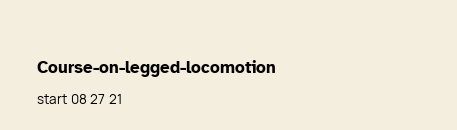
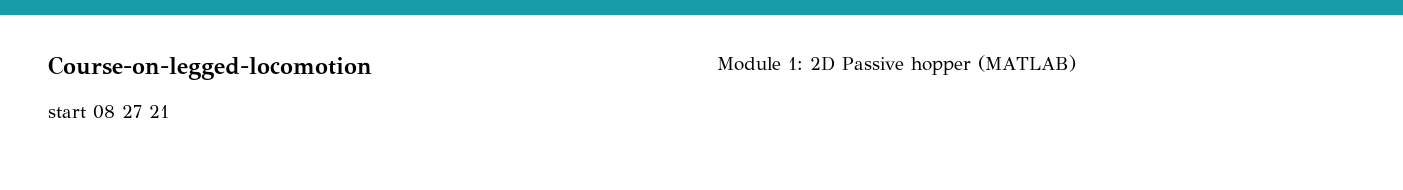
(122, 99) none -> [717,55,1076,75] // Module 1: 2D Passive hopper (MATLAB)

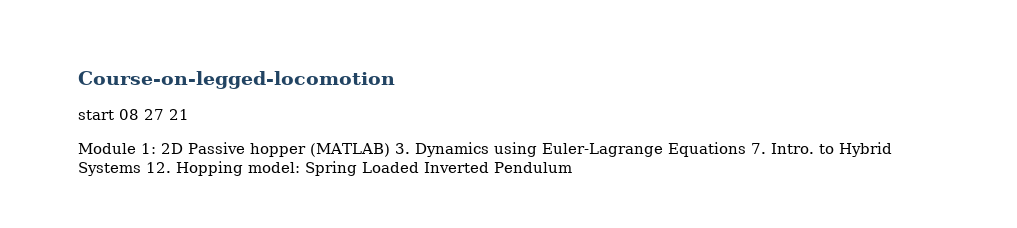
(1076, 63) none -> [395,142,892,157] [78,161,572,176] 3. Dynamics using Euler-Lagrange Equations 7. Intro. to Hybrid Systems 12. Hopping model: Spring Loaded Inverted Pendulum

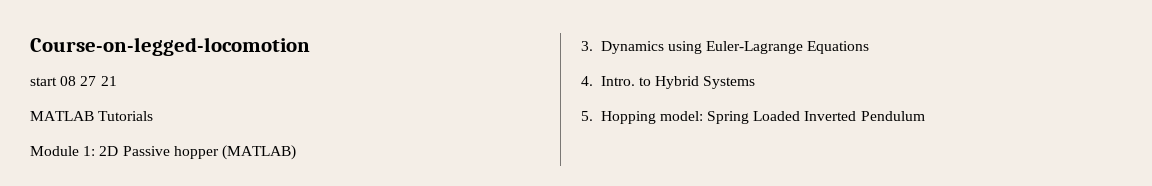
(189, 114) none -> [30,111,154,121] // MATLAB Tutorials
(390, 150) none -> (296, 152) //
[751,143,766,154] 7. -> [581,76,593,86] // 4.
[146,162,171,173] 12. -> [581,111,593,121] // 5.

